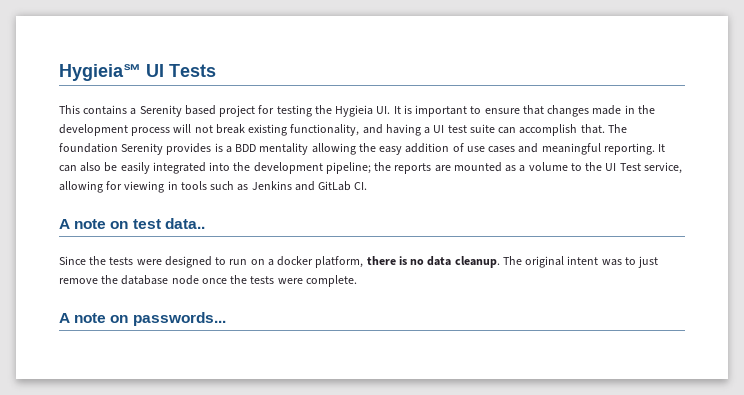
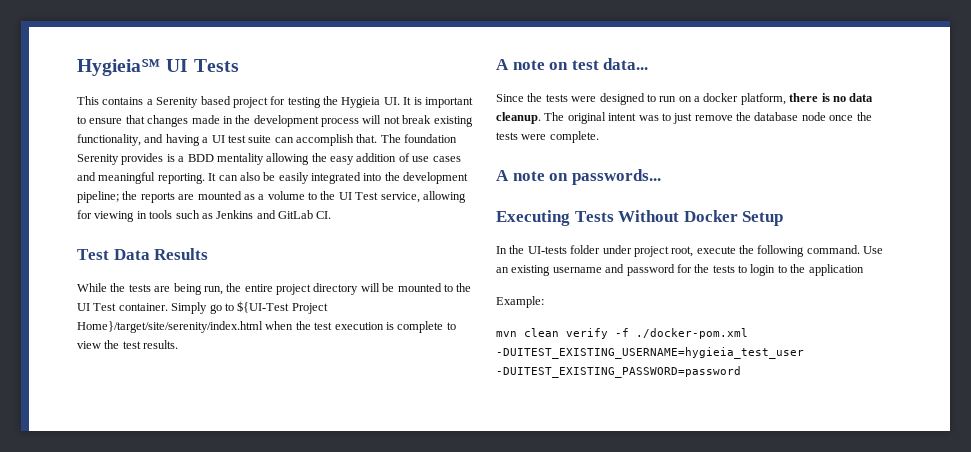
(368, 186) none -> [77,248,209,260] [77,283,472,295] [77,301,328,314] [77,321,456,333] [77,340,179,349] // Test Data Results // While the tests are being run, the entire project directory will be mounted to the UI Test container. Simply go to ${UI-Test Project Home}/target/site/serenity/index.html when the test execution is complete to view the test results.
[164,218,205,229] data.. -> [603,58,649,70] data...
(226, 319) none -> [496,210,784,226] [496,245,884,257] [496,264,864,276] [496,296,544,308] [496,328,748,339] [496,347,804,359] [496,366,741,378] // Executing Tests Without Docker Setup // In the UI-tests folder under project root, execute the following command. Use an existing username and password for the tests to login to the application // Example: // mvn clean verify -f ./docker-pom.xml -DUITEST_EXISTING_USERNAME=hygieia_test_user -DUITEST_EXISTING_PASSWORD=password

